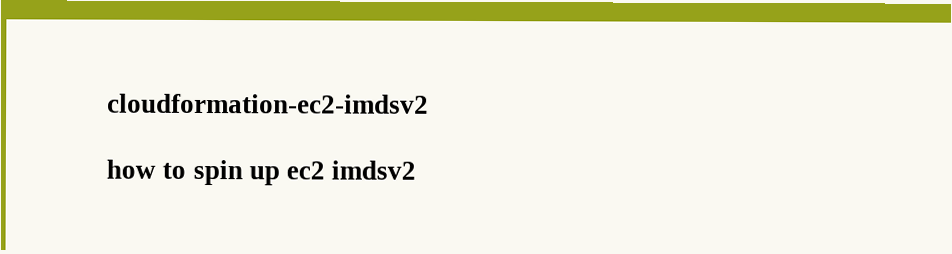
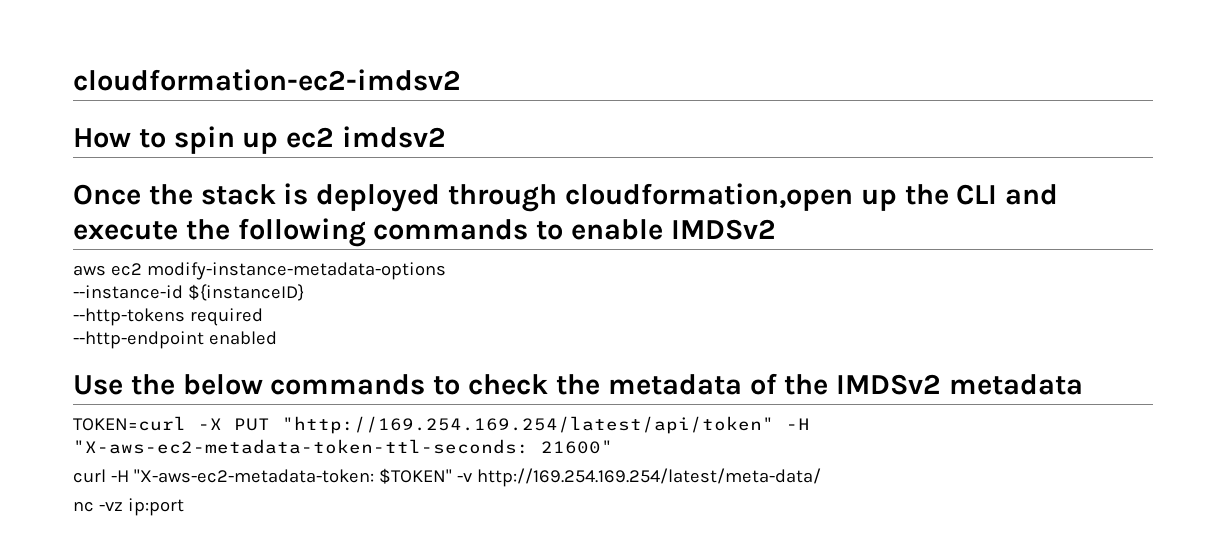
[106,159,156,179] how -> [73,128,131,148] How
(417, 170) none -> [73,183,1059,212] [73,218,776,247] [73,262,446,280] [73,284,304,301] [73,308,263,326] [73,331,277,349] [73,373,1084,395] [73,416,810,434] [73,439,613,454] [73,468,821,487] [73,498,184,516] // Once the stack is deployed through cloudformation,open up the CLI and execute the following commands to enable IMDSv2 // aws ec2 modify-instance-metadata-options // --instance-id ${instanceID} // --http-tokens required // --http-endpoint enabled // Use the below commands to check the metadata of the IMDSv2 metadata // TOKEN=curl -X PUT "http://169.254.169.254/latest/api/token" -H "X-aws-ec2-metadata-token-ttl-seconds: 21600" // curl -H "X-aws-ec2-metadata-token: $TOKEN" -v http://169.254.169.254/latest/meta-data/ // nc -vz ip:port

